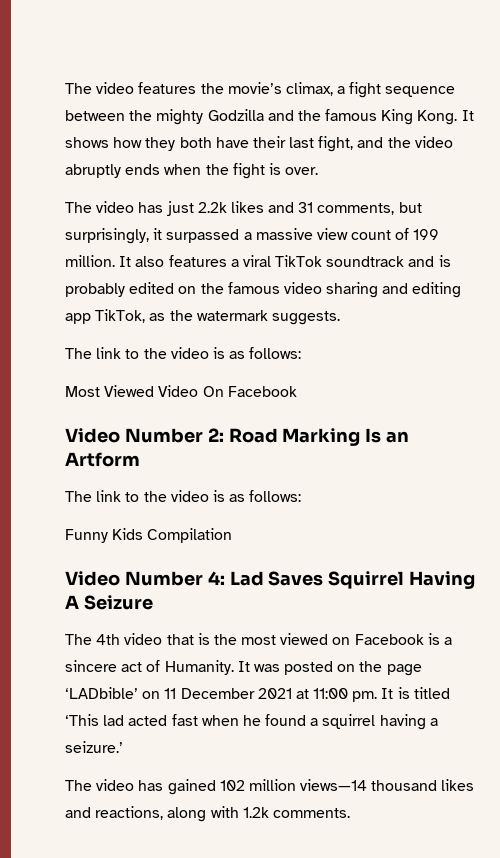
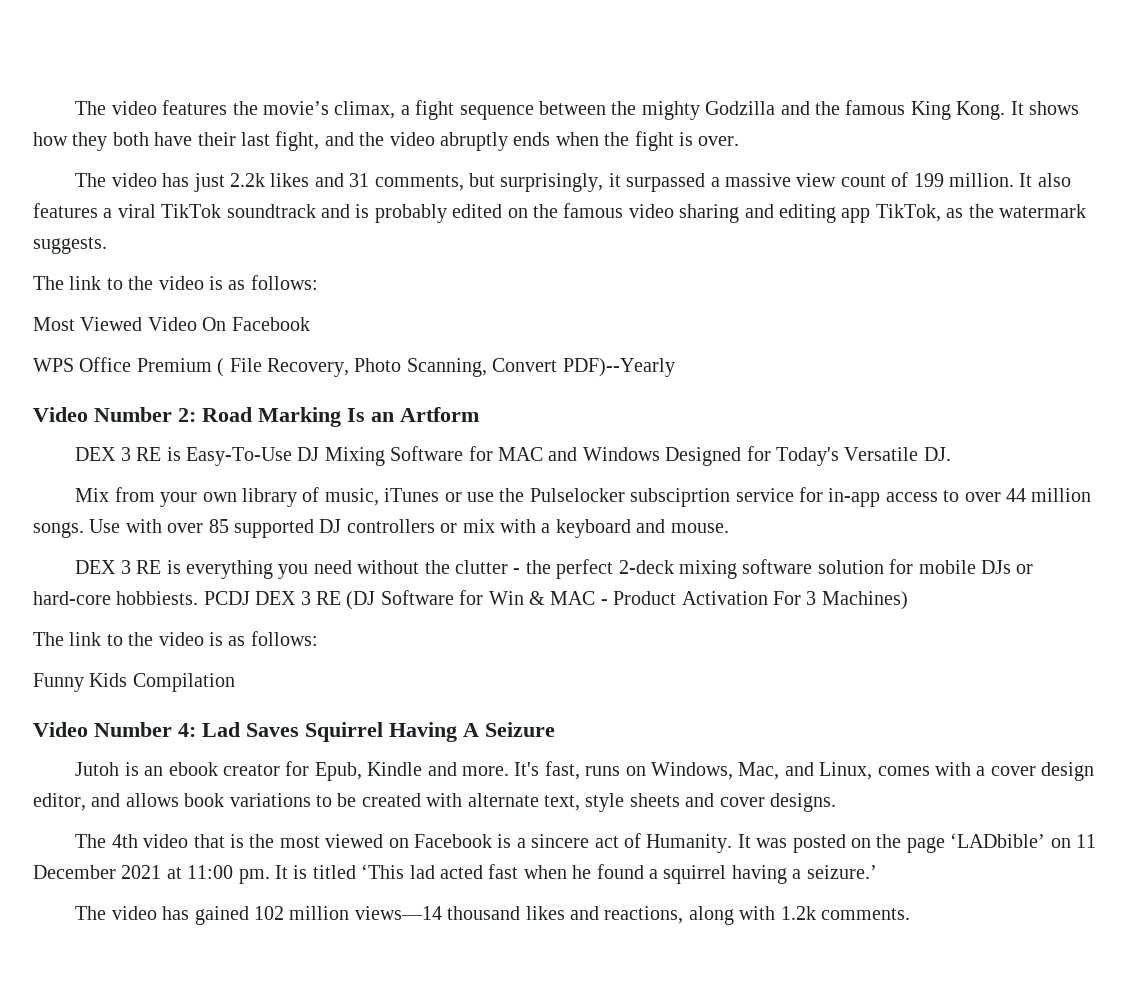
(297, 391) none -> [33,357,675,377] // WPS Office Premium ( File Recovery, Photo Scanning, Convert PDF)--Yearly
(140, 459) none -> [75,446,951,466] [75,487,1092,507] [33,519,729,538] [75,559,1034,579] [33,590,908,610] // DEX 3 RE is Easy-To-Use DJ Mixing Software for MAC and Windows Designed for Today's Versatile DJ. // Mix from your own library of music, iTunes or use the Pulselocker subsciprtion service for in-app access to over 44 million songs. Use with over 85 supported DJ controllers or mix with a keyboard and mouse. // DEX 3 RE is everything you need without the clutter - the perfect 2-deck mixing software solution for mobile DJs or hard-core hobbiests. PCDJ DEX 3 RE (DJ Software for Win & MAC - Product Activation For 3 Machines)
(153, 602) none -> [75,761,1095,781] [33,793,836,812] // Jutoh is an ebook creator for Epub, Kindle and more. It's fast, runs on Windows, Mac, and Linux, comes with a cover design editor, and allows book variations to be created with alternate text, style sheets and cover designs.

